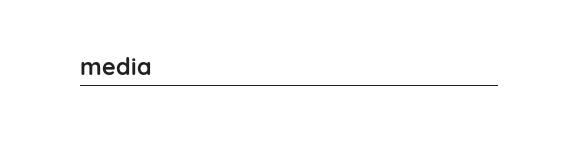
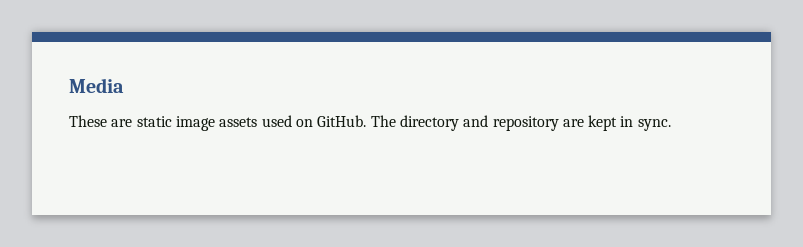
[80,57,152,75] media -> [69,78,124,93] [69,115,671,131] Media // These are static image assets used on GitHub. The directory and repository are kept in sync.

